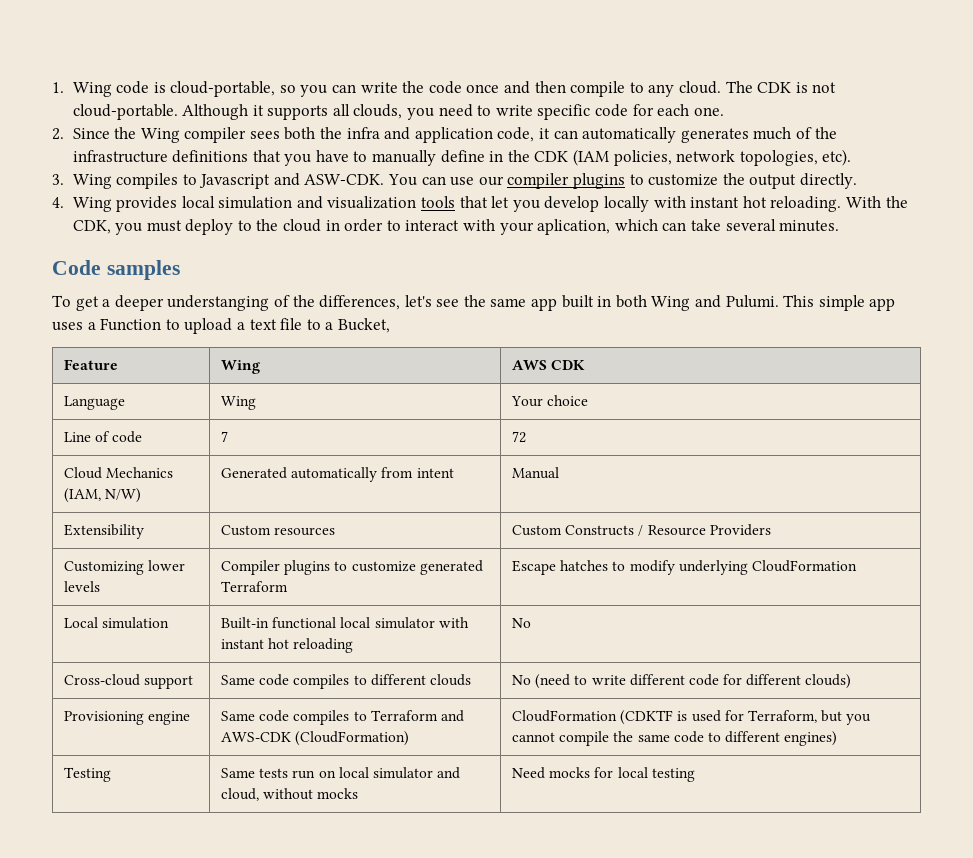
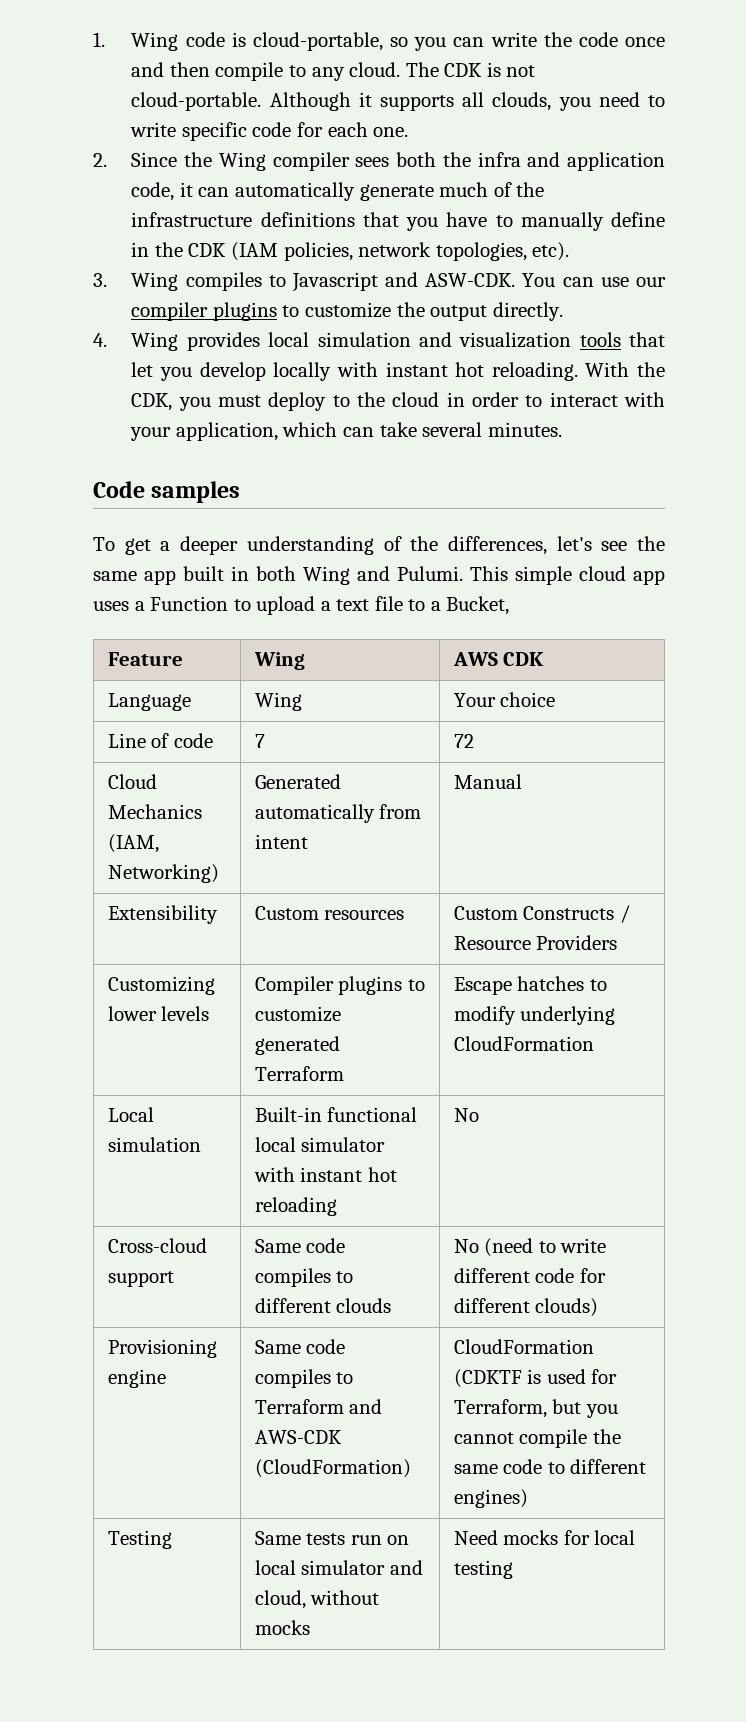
[680,128,749,143] generates -> [359,184,434,201] generate
[537,219,611,235] aplication, -> [175,422,278,441] application,
[167,295,270,311] understanging -> [246,536,374,555] understanding
(865, 303) none -> [579,566,626,581] cloud
[105,488,142,503] N/W) -> [107,864,219,883] Networking)

